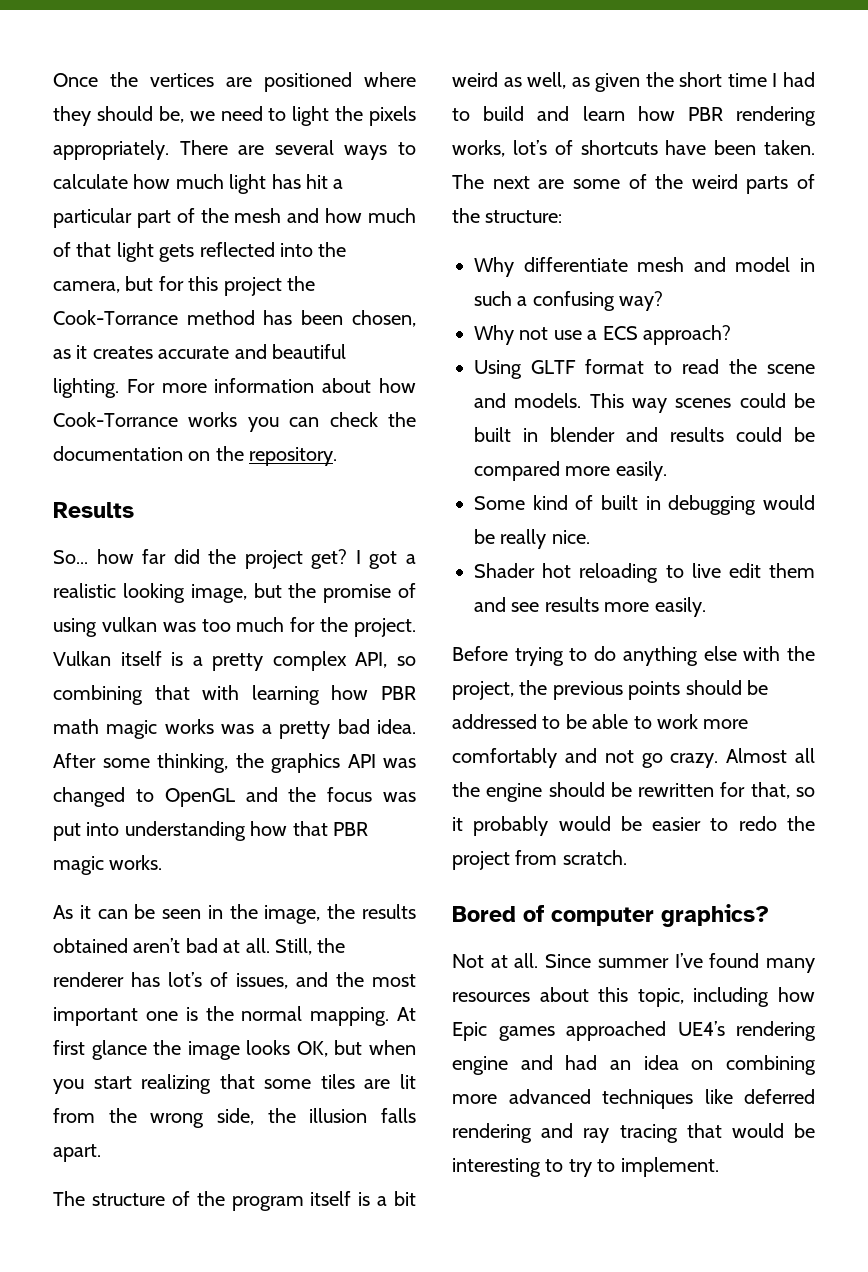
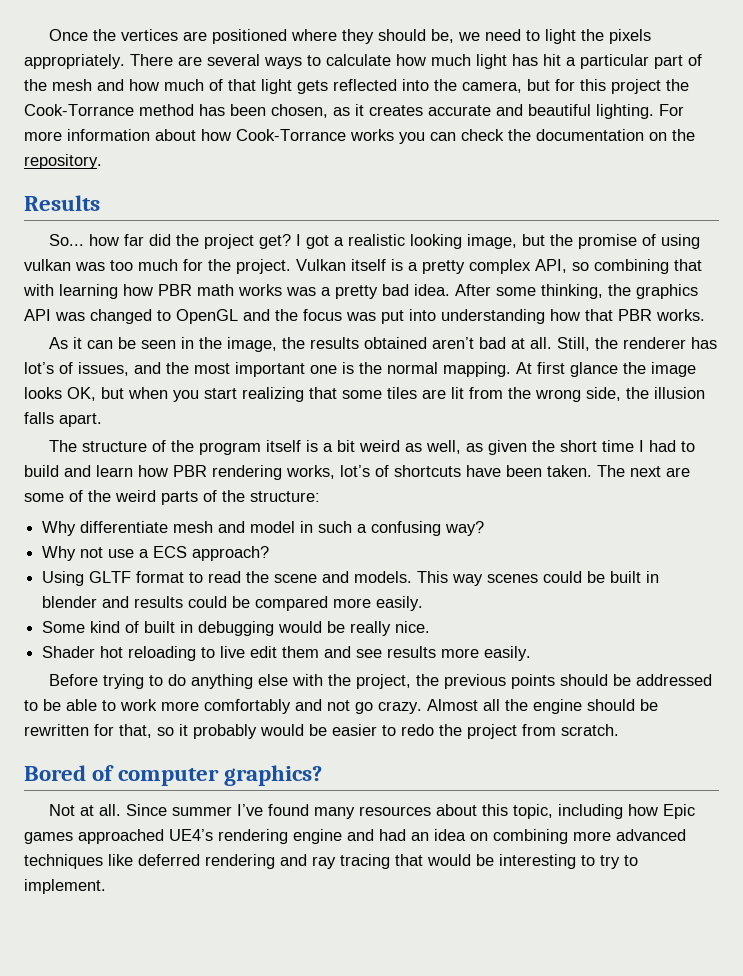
[106,720,158,739] magic -> (234, 290) none
[53,856,104,875] magic -> (652, 315) none

